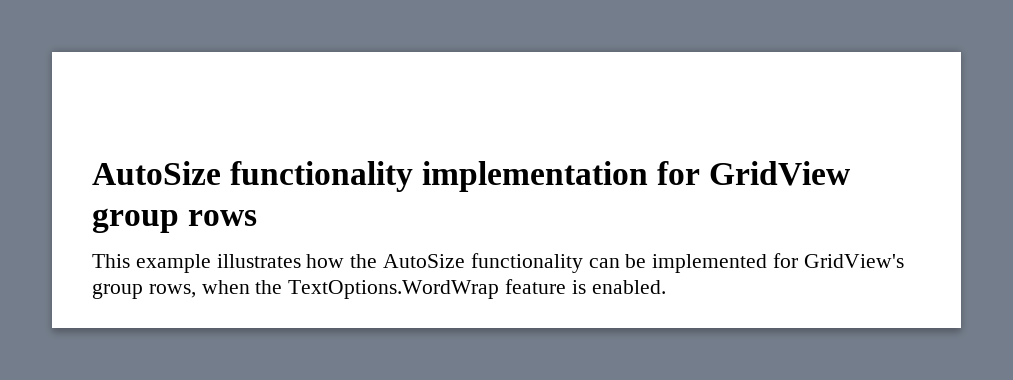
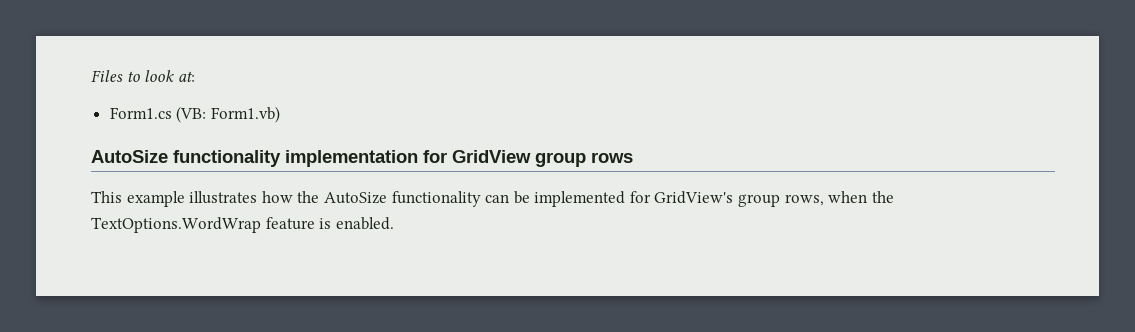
(92, 173) none -> [91,70,195,82] [109,106,280,123] Files to look at: // Form1.cs (VB: Form1.vb) //

